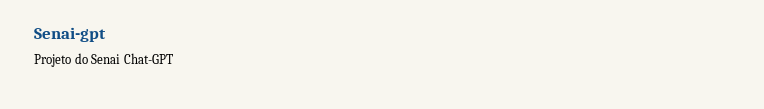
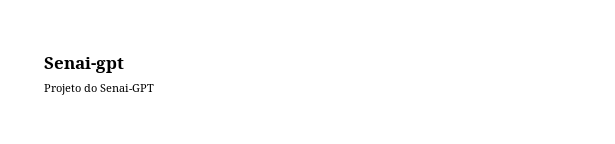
[91,53,173,64] Senai Chat-GPT -> [100,84,154,92] Senai-GPT

